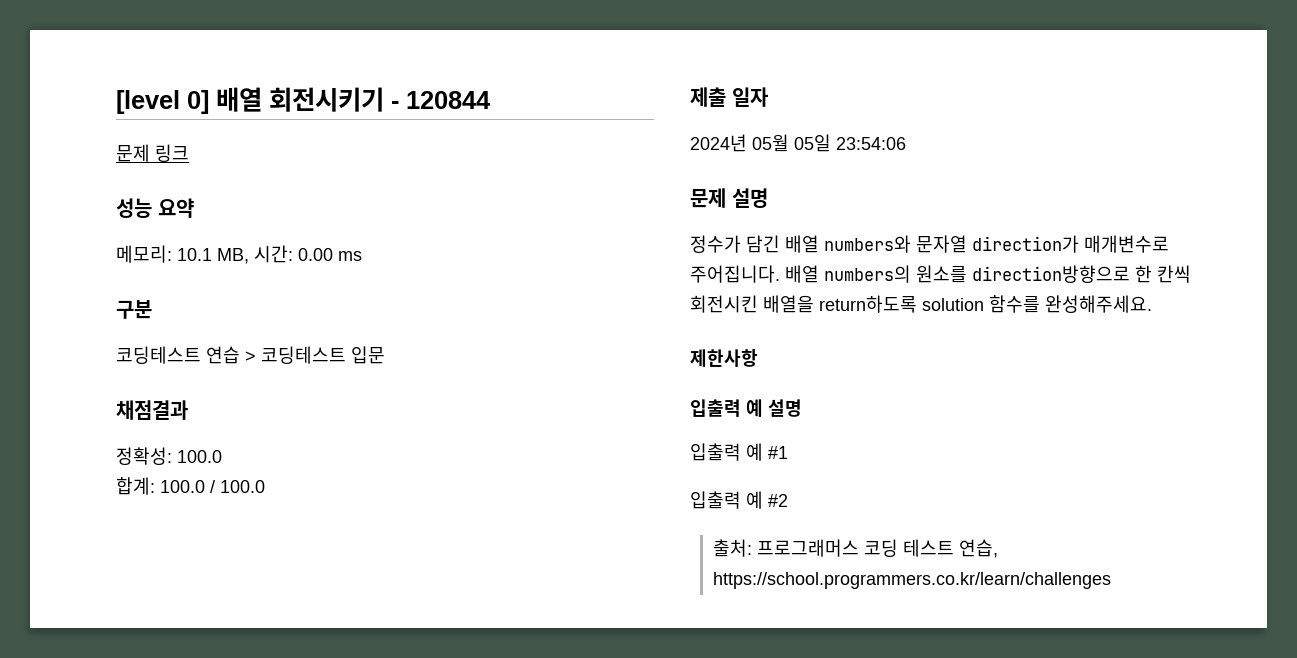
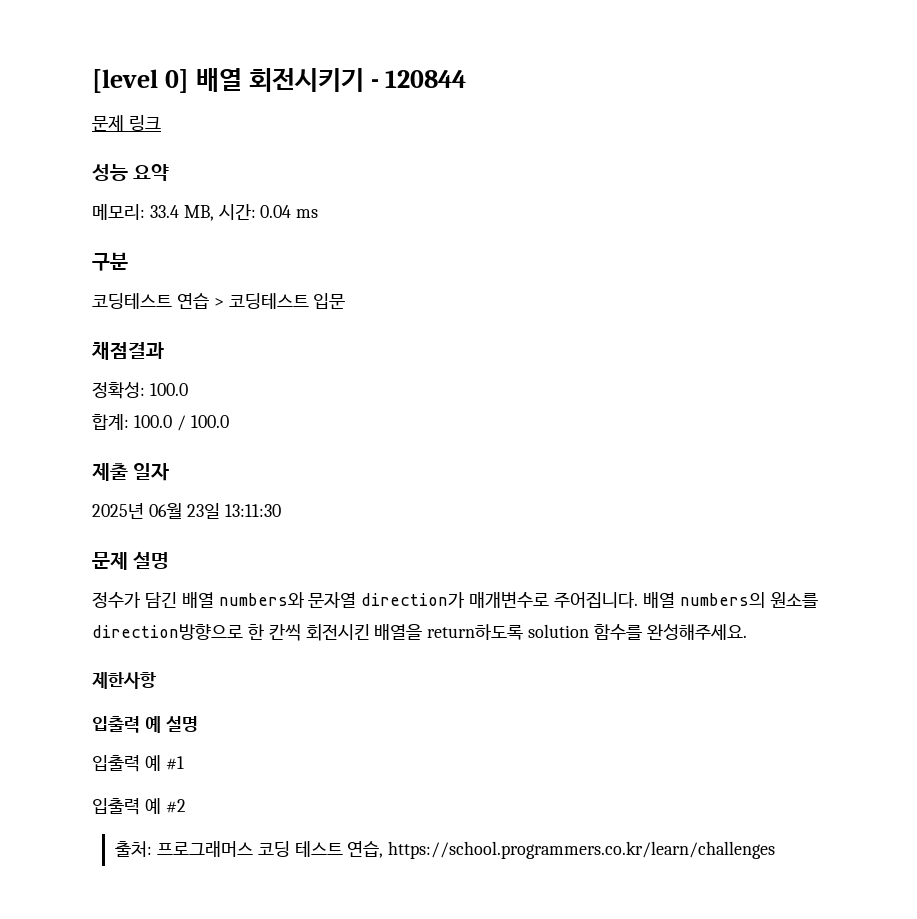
[177,248,212,261] 10.1 -> [149,205,179,218] 33.4
[298,248,333,261] 0.00 -> [260,205,292,218] 0.04
[690,134,906,152] 2024년 05월 05일 23:54:06 -> [92,503,281,519] 2025년 06월 23일 13:11:30

